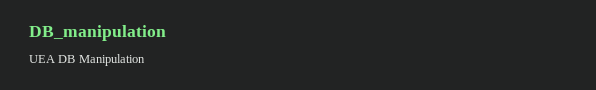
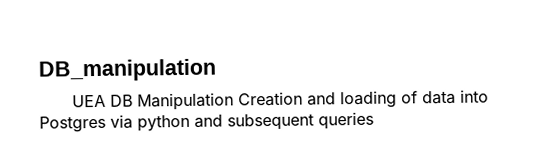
(145, 60) none -> [238,89,490,109] [39,111,374,133] Creation and loading of data into Postgres via python and subsequent queries

